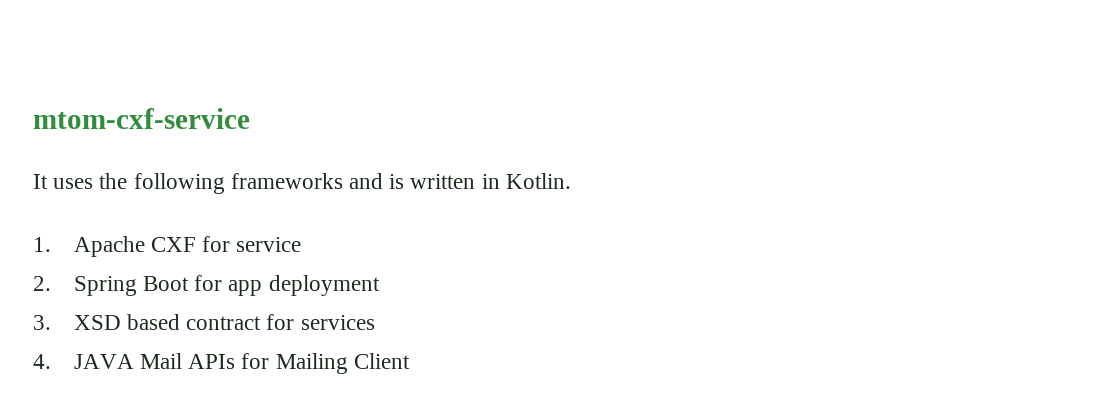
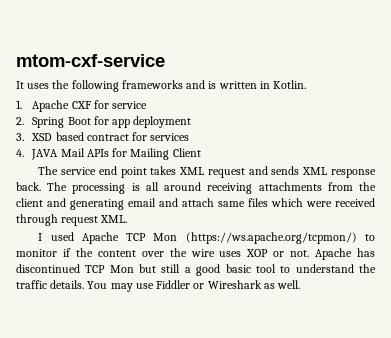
(410, 361) none -> [38,166,376,178] [16,182,376,194] [16,198,375,210] [16,214,128,226] [38,232,375,244] [16,248,376,260] [16,264,377,276] [16,280,301,292] // The service end point takes XML request and sends XML response back. The processing is all around receiving attachments from the client and generating email and attach same files which were received through request XML. // I used Apache TCP Mon (https://ws.apache.org/tcpmon/) to monitor if the content over the wire uses XOP or not. Apache has discontinued TCP Mon but still a good basic tool to understand the traffic details. You may use Fiddler or Wireshark as well.

